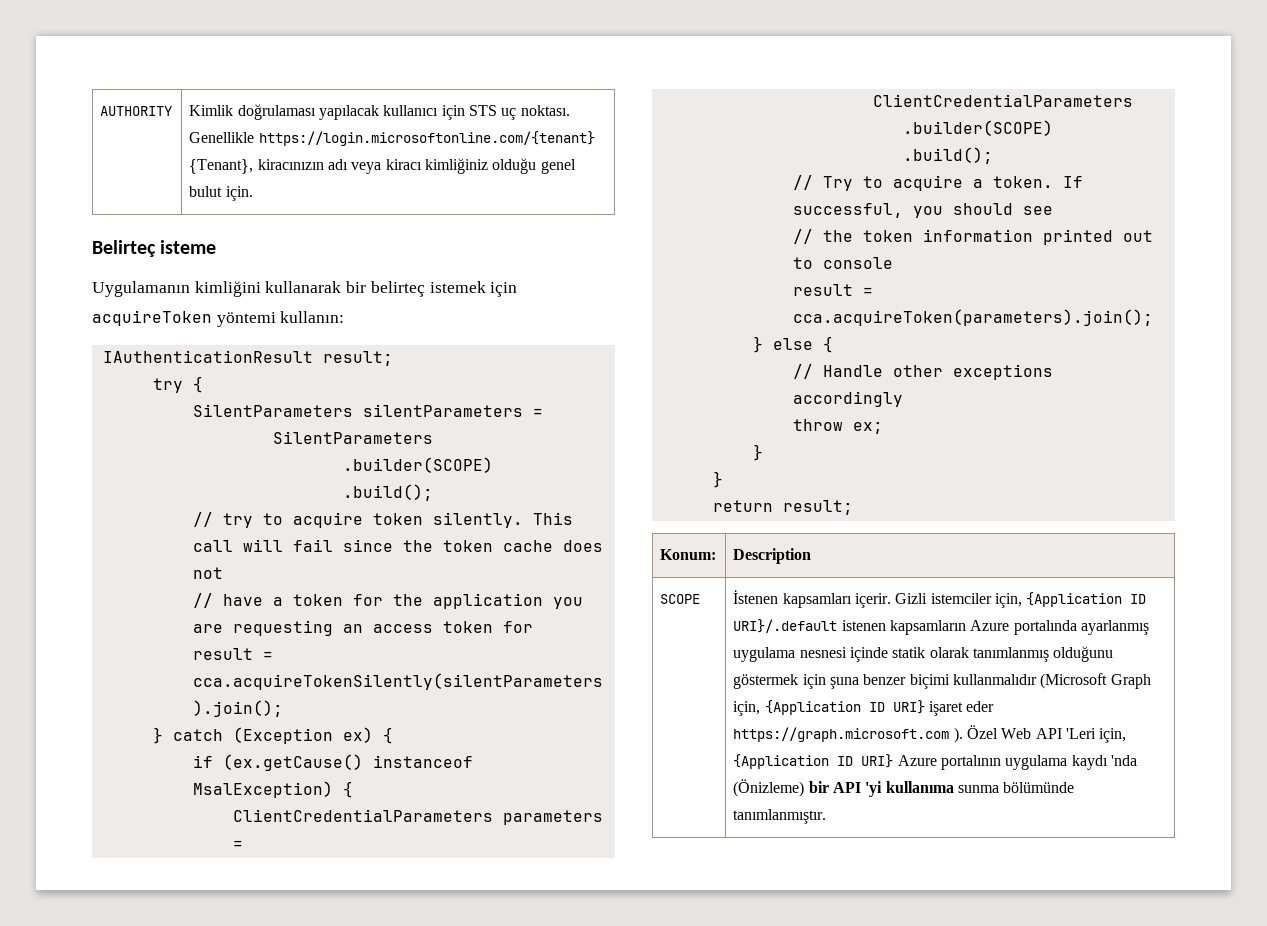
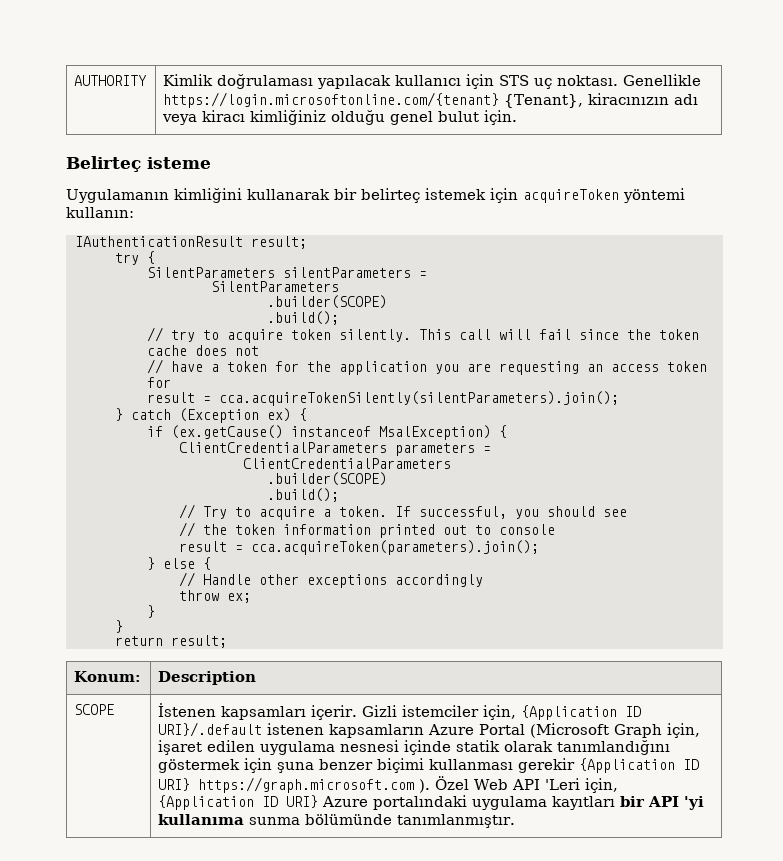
[1013,620,1149,635] portalında ayarlanmış -> [479,723,701,738] [158,740,256,755] Portal (Microsoft Graph için, işaret edilen
[972,646,1114,662] tanımlanmış olduğunu -> [557,740,671,755] tanımlandığını
[952,673,1151,689] [733,700,995,716] kullanmalıdır (Microsoft Graph için, {Application ID URI} işaret eder -> [429,758,700,773] [158,778,191,791] kullanması gerekir {Application ID URI}
[940,755,1137,770] [733,779,805,797] portalının uygulama kaydı 'nda (Önizleme) -> [373,795,616,810] portalındaki uygulama kayıtları

